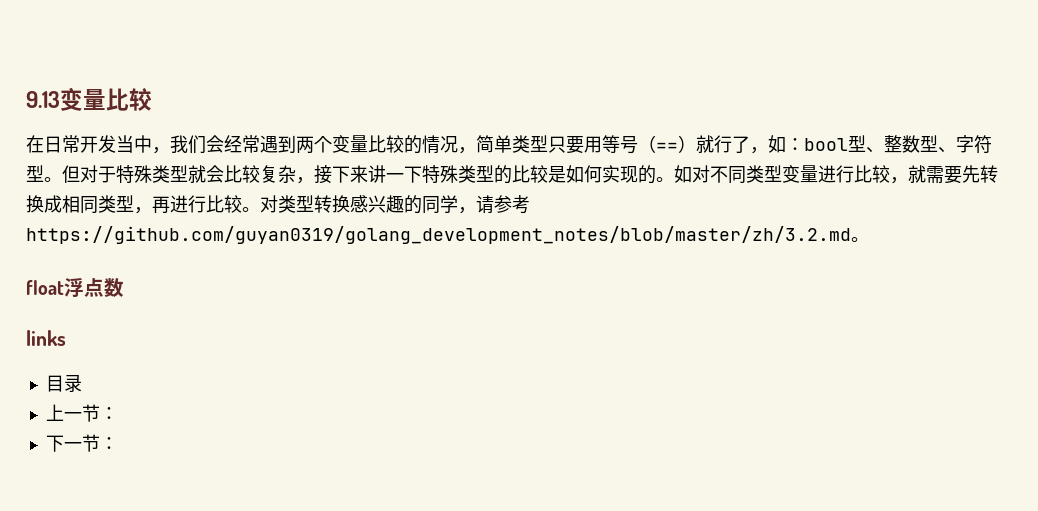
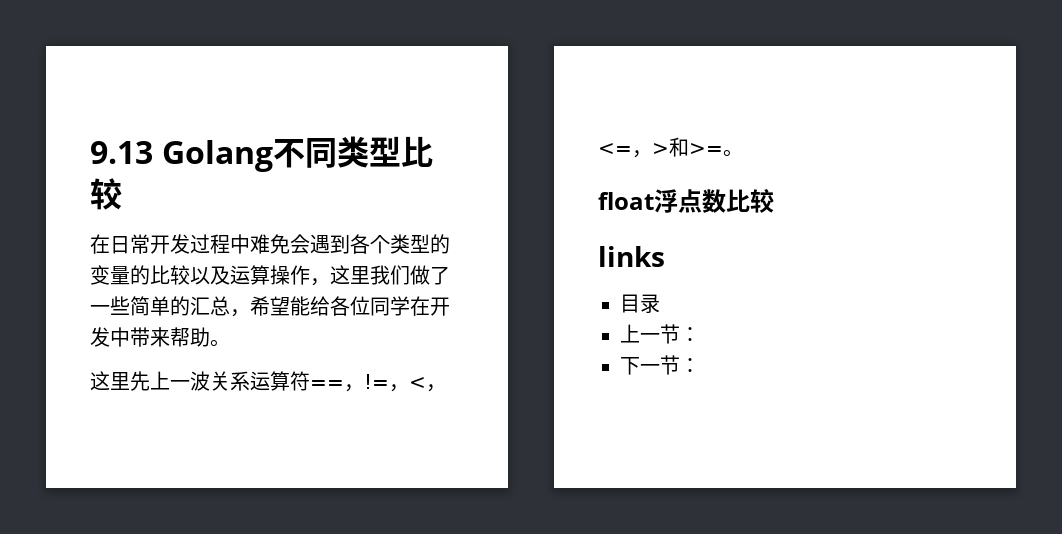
[60,87,106,111] 变量 -> [161,136,401,172] Golang不同类型
[116,135,992,154] [26,165,998,184] [26,195,530,214] [26,226,851,244] 当中，我们会经常遇到两个变量比较的情况，简单类型只要用等号（==）就行了，如：bool型、整数型、字符型。但对于特殊类型就会比较复杂，接下来讲一下特殊类型的比较是如何实现的。如对不同类型变量进行比较，就需要先转换成相同类型，再进行比较。对类型转换感兴趣的同学，请参考https://github.com/guyan0319/golang_development_notes/blob/master/zh/3.2.md -> [190,234,450,254] [90,265,450,286] [90,296,450,317] [90,327,230,347] [90,371,446,392] [598,137,723,158] 过程中难免会遇到各个类型的变量的比较以及运算操作，这里我们做了一些简单的汇总，希望能给各位同学在开发中带来帮助。 // 这里先上一波关系运算符==，!=，<，<=，>和>=
(124, 287) none -> [726,189,774,213] 比较

